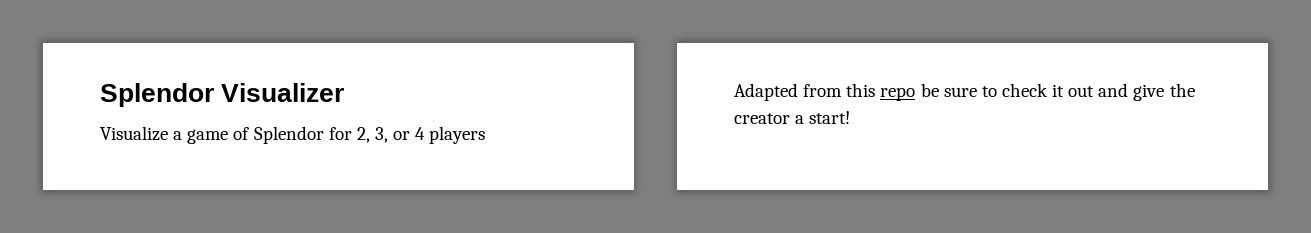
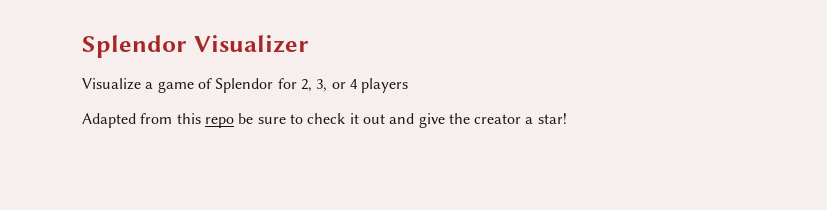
[809,111,851,124] start! -> [537,113,567,124] star!

